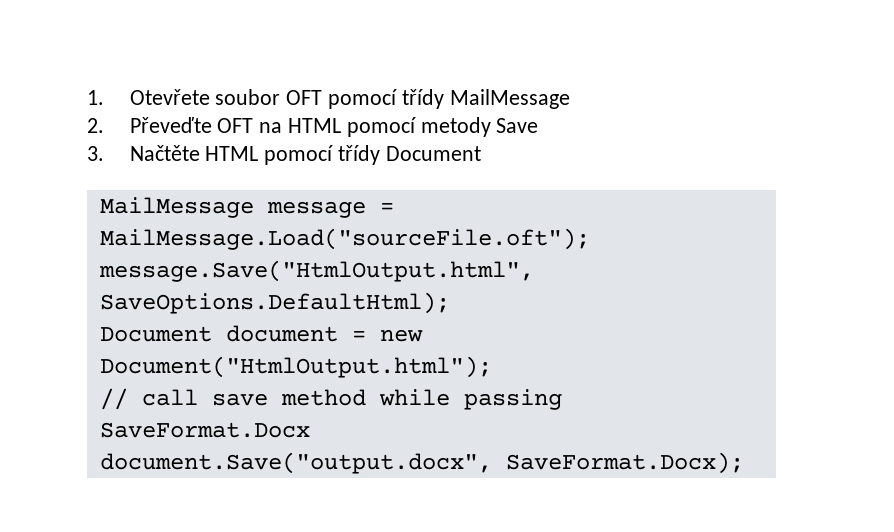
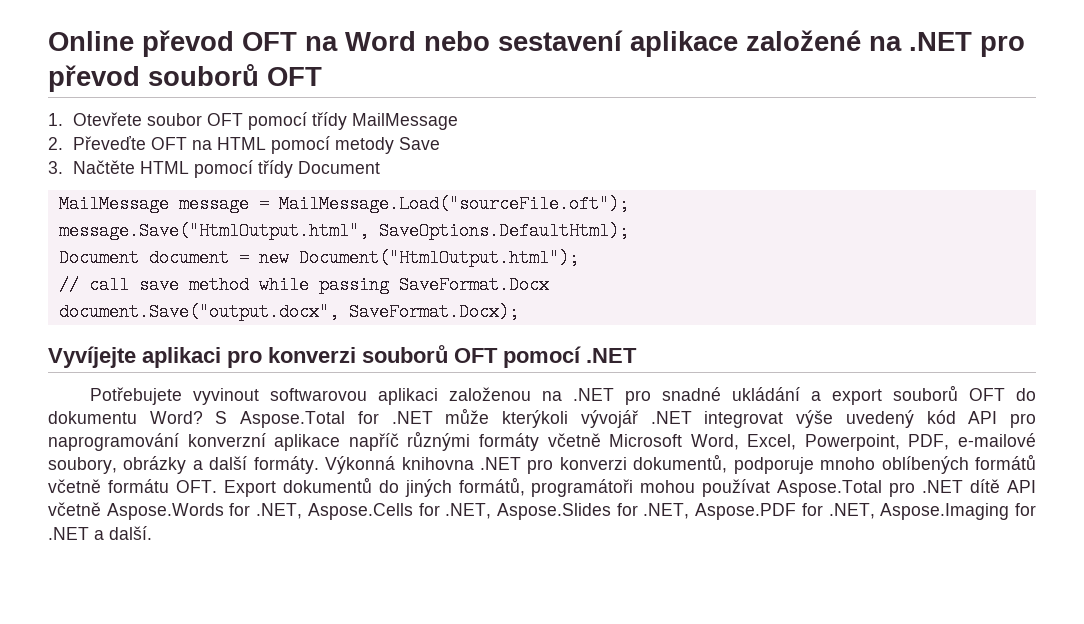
(87, 97) none -> [48,30,1025,57] [48,64,322,92] Online převod OFT na Word nebo sestavení aplikace založené na .NET pro převod souborů OFT //
(744, 463) none -> [48,345,637,368] [90,385,1037,405] [48,408,1037,428] [48,431,1037,451] [48,454,1036,474] [48,477,1036,497] [48,502,1036,520] [48,526,152,540] // Vyvíjejte aplikaci pro konverzi souborů OFT pomocí .NET // Potřebujete vyvinout softwarovou aplikaci založenou na .NET pro snadné ukládání a export souborů OFT do dokumentu Word? S Aspose.Total for .NET může kterýkoli vývojář .NET integrovat výše uvedený kód API pro naprogramování konverzní aplikace napříč různými formáty včetně Microsoft Word, Excel, Powerpoint, PDF, e-mailové soubory, obrázky a další formáty. Výkonná knihovna .NET pro konverzi dokumentů, podporuje mnoho oblíbených formátů včetně formátu OFT. Export dokumentů do jiných formátů, programátoři mohou používat Aspose.Total pro .NET dítě API včetně Aspose.Words for .NET, Aspose.Cells for .NET, Aspose.Slides for .NET, Aspose.PDF for .NET, Aspose.Imaging for .NET a další.

